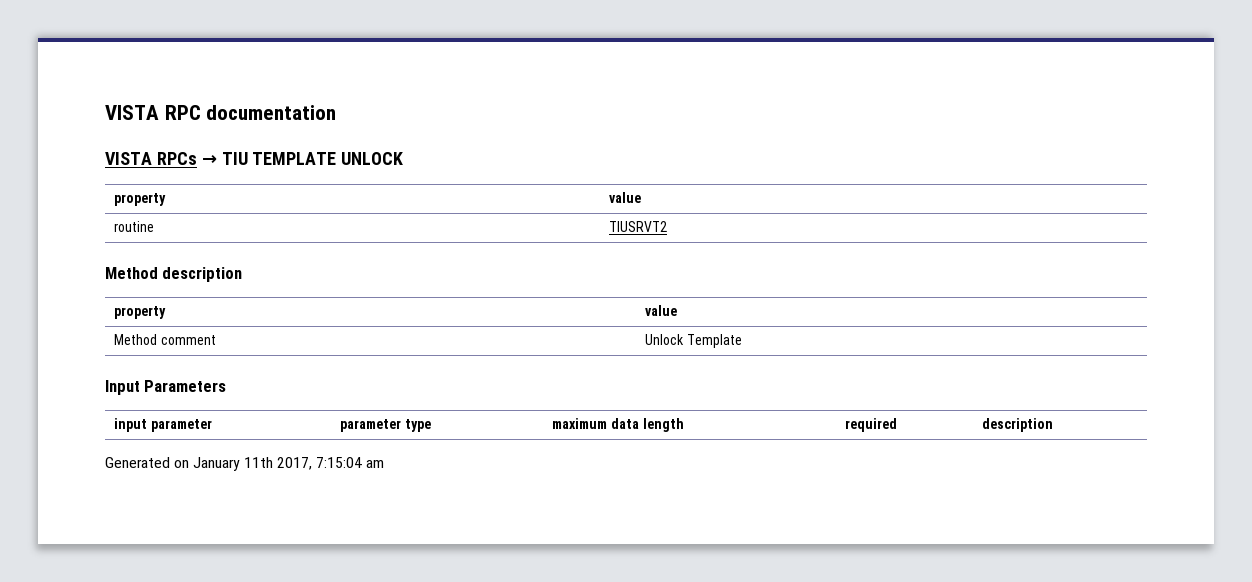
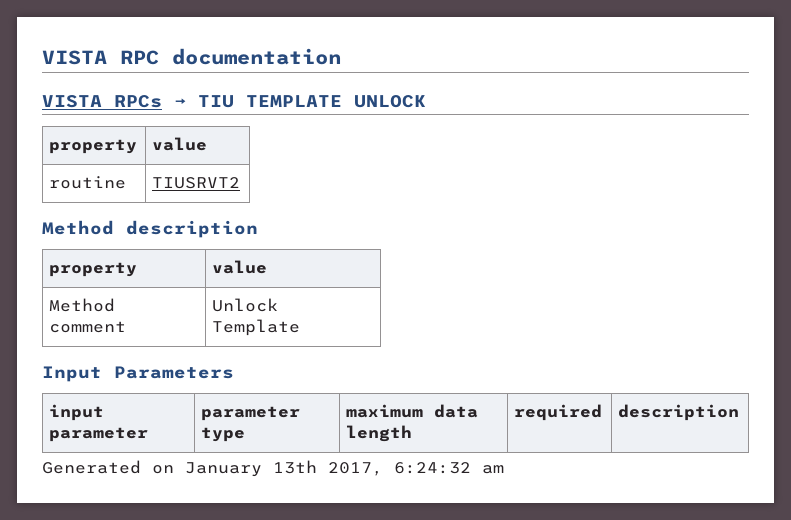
[243,457,362,470] 11th 2017, 7:15:04 -> [273,460,471,476] 13th 2017, 6:24:32

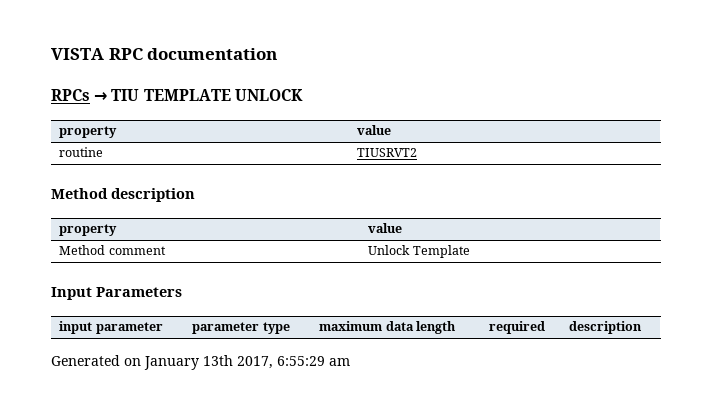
[42,95,102,108] VISTA -> (278, 54) none
[394,462,471,474] 6:24:32 -> [277,356,325,366] 6:55:29

